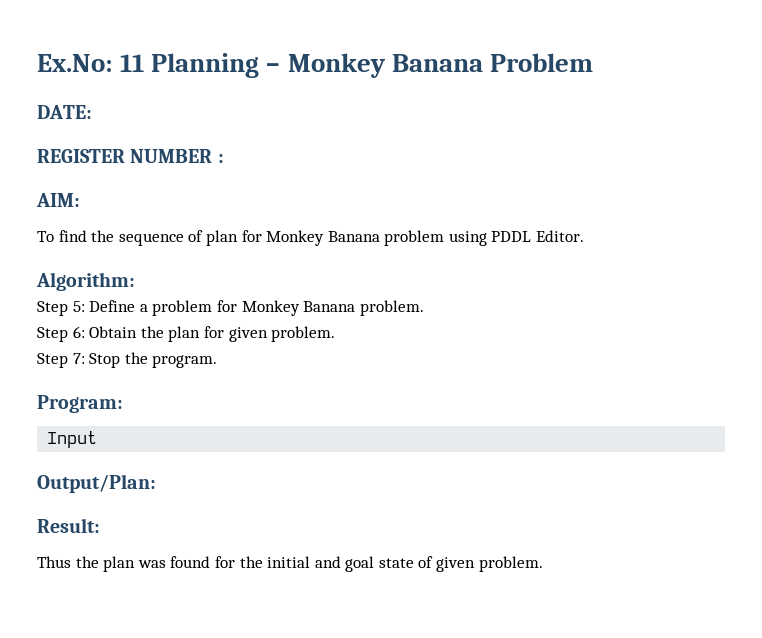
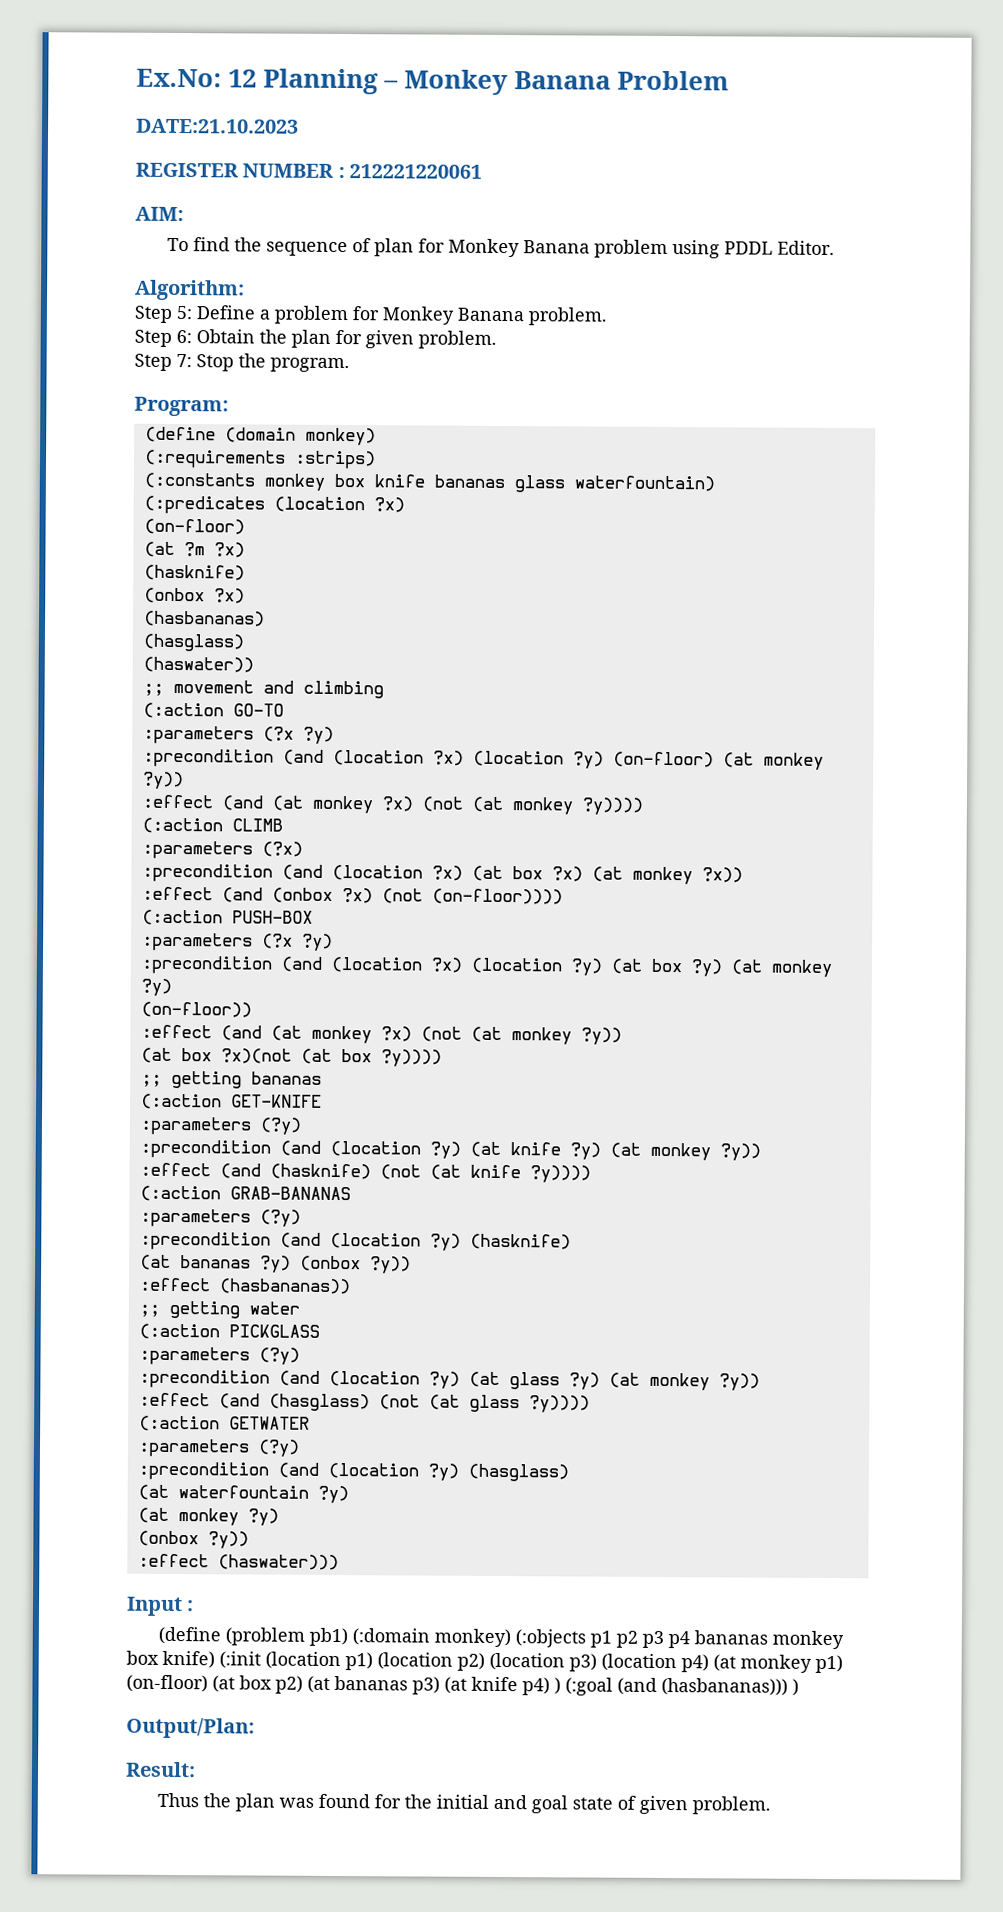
[120,54,145,72] 11 -> [228,69,257,88] 12
[37,105,92,119] DATE: -> [136,118,299,134] DATE:21.10.2023
(224, 158) none -> [349,164,483,179] 212221220061
[47,431,98,448] Input -> [144,426,376,446] [143,449,376,470] [143,472,715,493] [143,495,405,515] [143,518,245,535] [143,541,245,558] [143,564,245,581] [143,587,245,604] [143,610,265,627] [142,633,244,652] [142,656,254,673] [142,679,384,699] [142,702,284,719] [142,725,334,745] [142,748,824,770] [142,771,184,790] [141,794,643,815] [141,817,283,834] [141,840,303,860] [141,863,743,885] [141,886,563,905] [141,909,313,926] [141,932,333,952] [140,955,832,978] [140,978,172,996] [140,1001,252,1018] [140,1024,622,1045] [140,1047,442,1067] [140,1070,322,1089] [140,1093,322,1110] [139,1116,302,1136] [139,1139,761,1161] [139,1162,591,1183] [139,1185,351,1202] [139,1208,301,1228] [139,1231,571,1251] [139,1254,411,1274] [138,1277,351,1295] [138,1300,300,1319] [138,1323,320,1340] [138,1346,300,1366] [138,1369,760,1391] [138,1392,590,1413] [138,1415,310,1432] [137,1438,300,1458] [137,1461,569,1482] [137,1484,349,1504] [137,1507,279,1526] [137,1530,249,1549] [137,1553,339,1571] [126,1596,195,1617] [158,1626,845,1650] [126,1650,843,1674] [126,1674,799,1696] (define (domain monkey) // (:requirements :strips) // (:constants monkey box knife bananas glass waterfountain) // (:predicates (location ?x) // (on-floor) // (at ?m ?x) // (hasknife) // (onbox ?x) // (hasbananas) // (hasglass) // (haswater)) // ;; movement and climbing // (:action GO-TO // :parameters (?x ?y) // :precondition (and (location ?x) (location ?y) (on-floor) (at monkey ?y)) // :effect (and (at monkey ?x) (not (at monkey ?y)))) // (:action CLIMB // :parameters (?x) // :precondition (and (location ?x) (at box ?x) (at monkey ?x)) // :effect (and (onbox ?x) (not (on-floor)))) // (:action PUSH-BOX // :parameters (?x ?y) // :precondition (and (location ?x) (location ?y) (at box ?y) (at monkey ?y) // (on-floor)) // :effect (and (at monkey ?x) (not (at monkey ?y)) // (at box ?x)(not (at box ?y)))) // ;; getting bananas // (:action GET-KNIFE // :parameters (?y) // :precondition (and (location ?y) (at knife ?y) (at monkey ?y)) // :effect (and (hasknife) (not (at knife ?y)))) // (:action GRAB-BANANAS // :parameters (?y) // :precondition (and (location ?y) (hasknife) // (at bananas ?y) (onbox ?y)) // :effect (hasbananas)) // ;; getting water // (:action PICKGLASS // :parameters (?y) // :precondition (and (location ?y) (at glass ?y) (at monkey ?y)) // :effect (and (hasglass) (not (at glass ?y)))) // (:action GETWATER // :parameters (?y) // :precondition (and (location ?y) (hasglass) // (at waterfountain ?y) // (at monkey ?y) // (onbox ?y)) // :effect (haswater))) // Input : // (define (problem pb1) (:domain monkey) (:objects p1 p2 p3 p4 bananas monkey box knife) (:init (location p1) (location p2) (location p3) (location p4) (at monkey p1) (on-floor) (at box p2) (at bananas p3) (at knife p4) ) (:goal (and (hasbananas))) )

